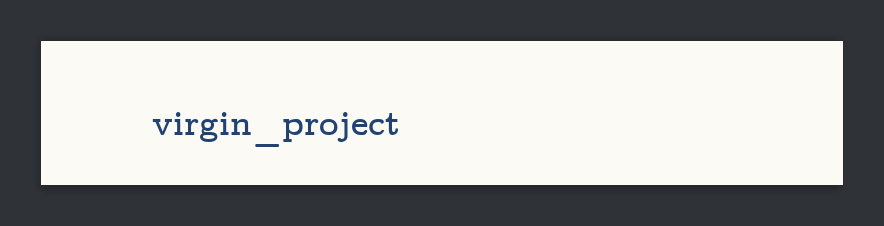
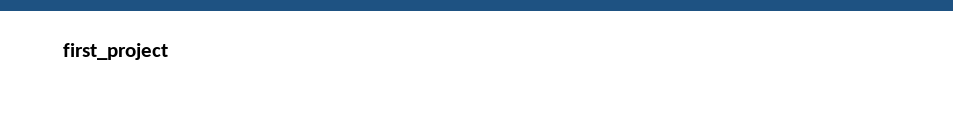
[152,112,400,147] virgin_project -> [63,43,168,60] first_project

